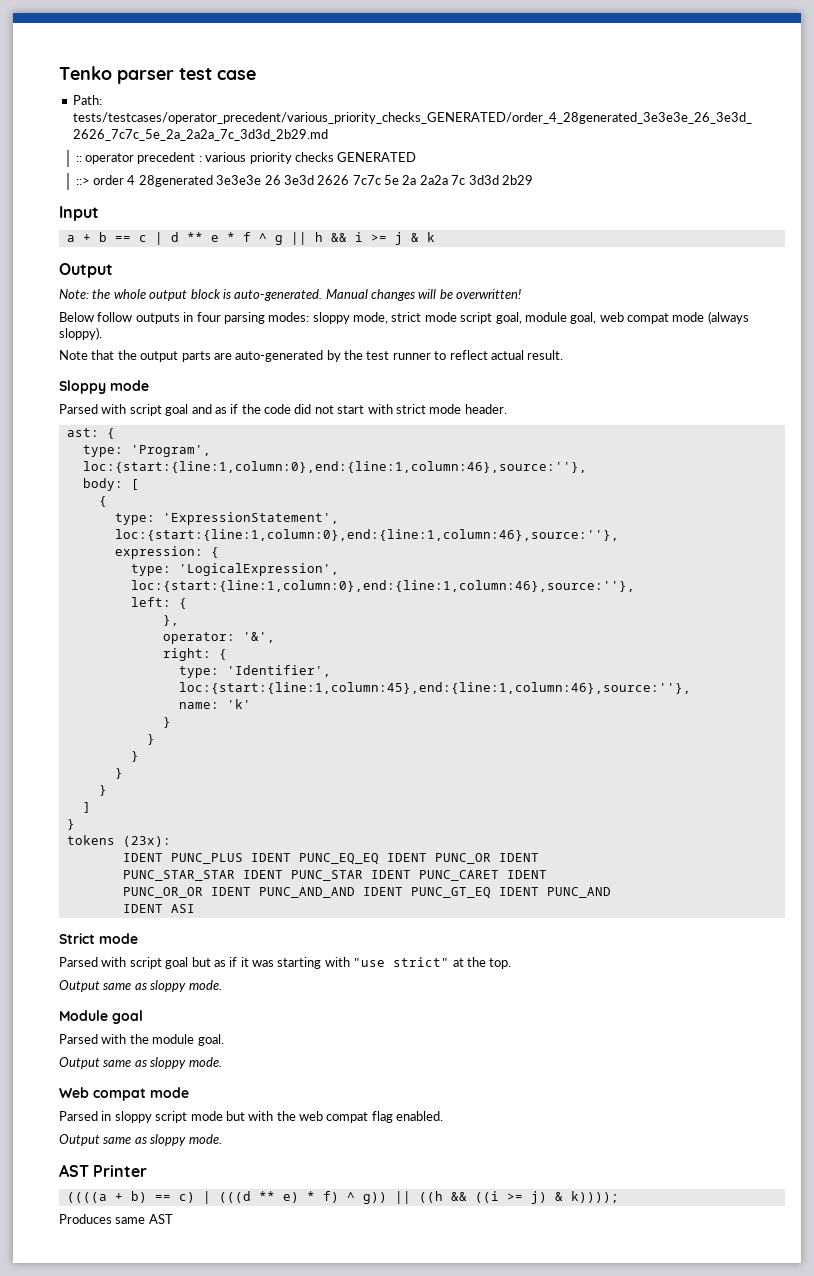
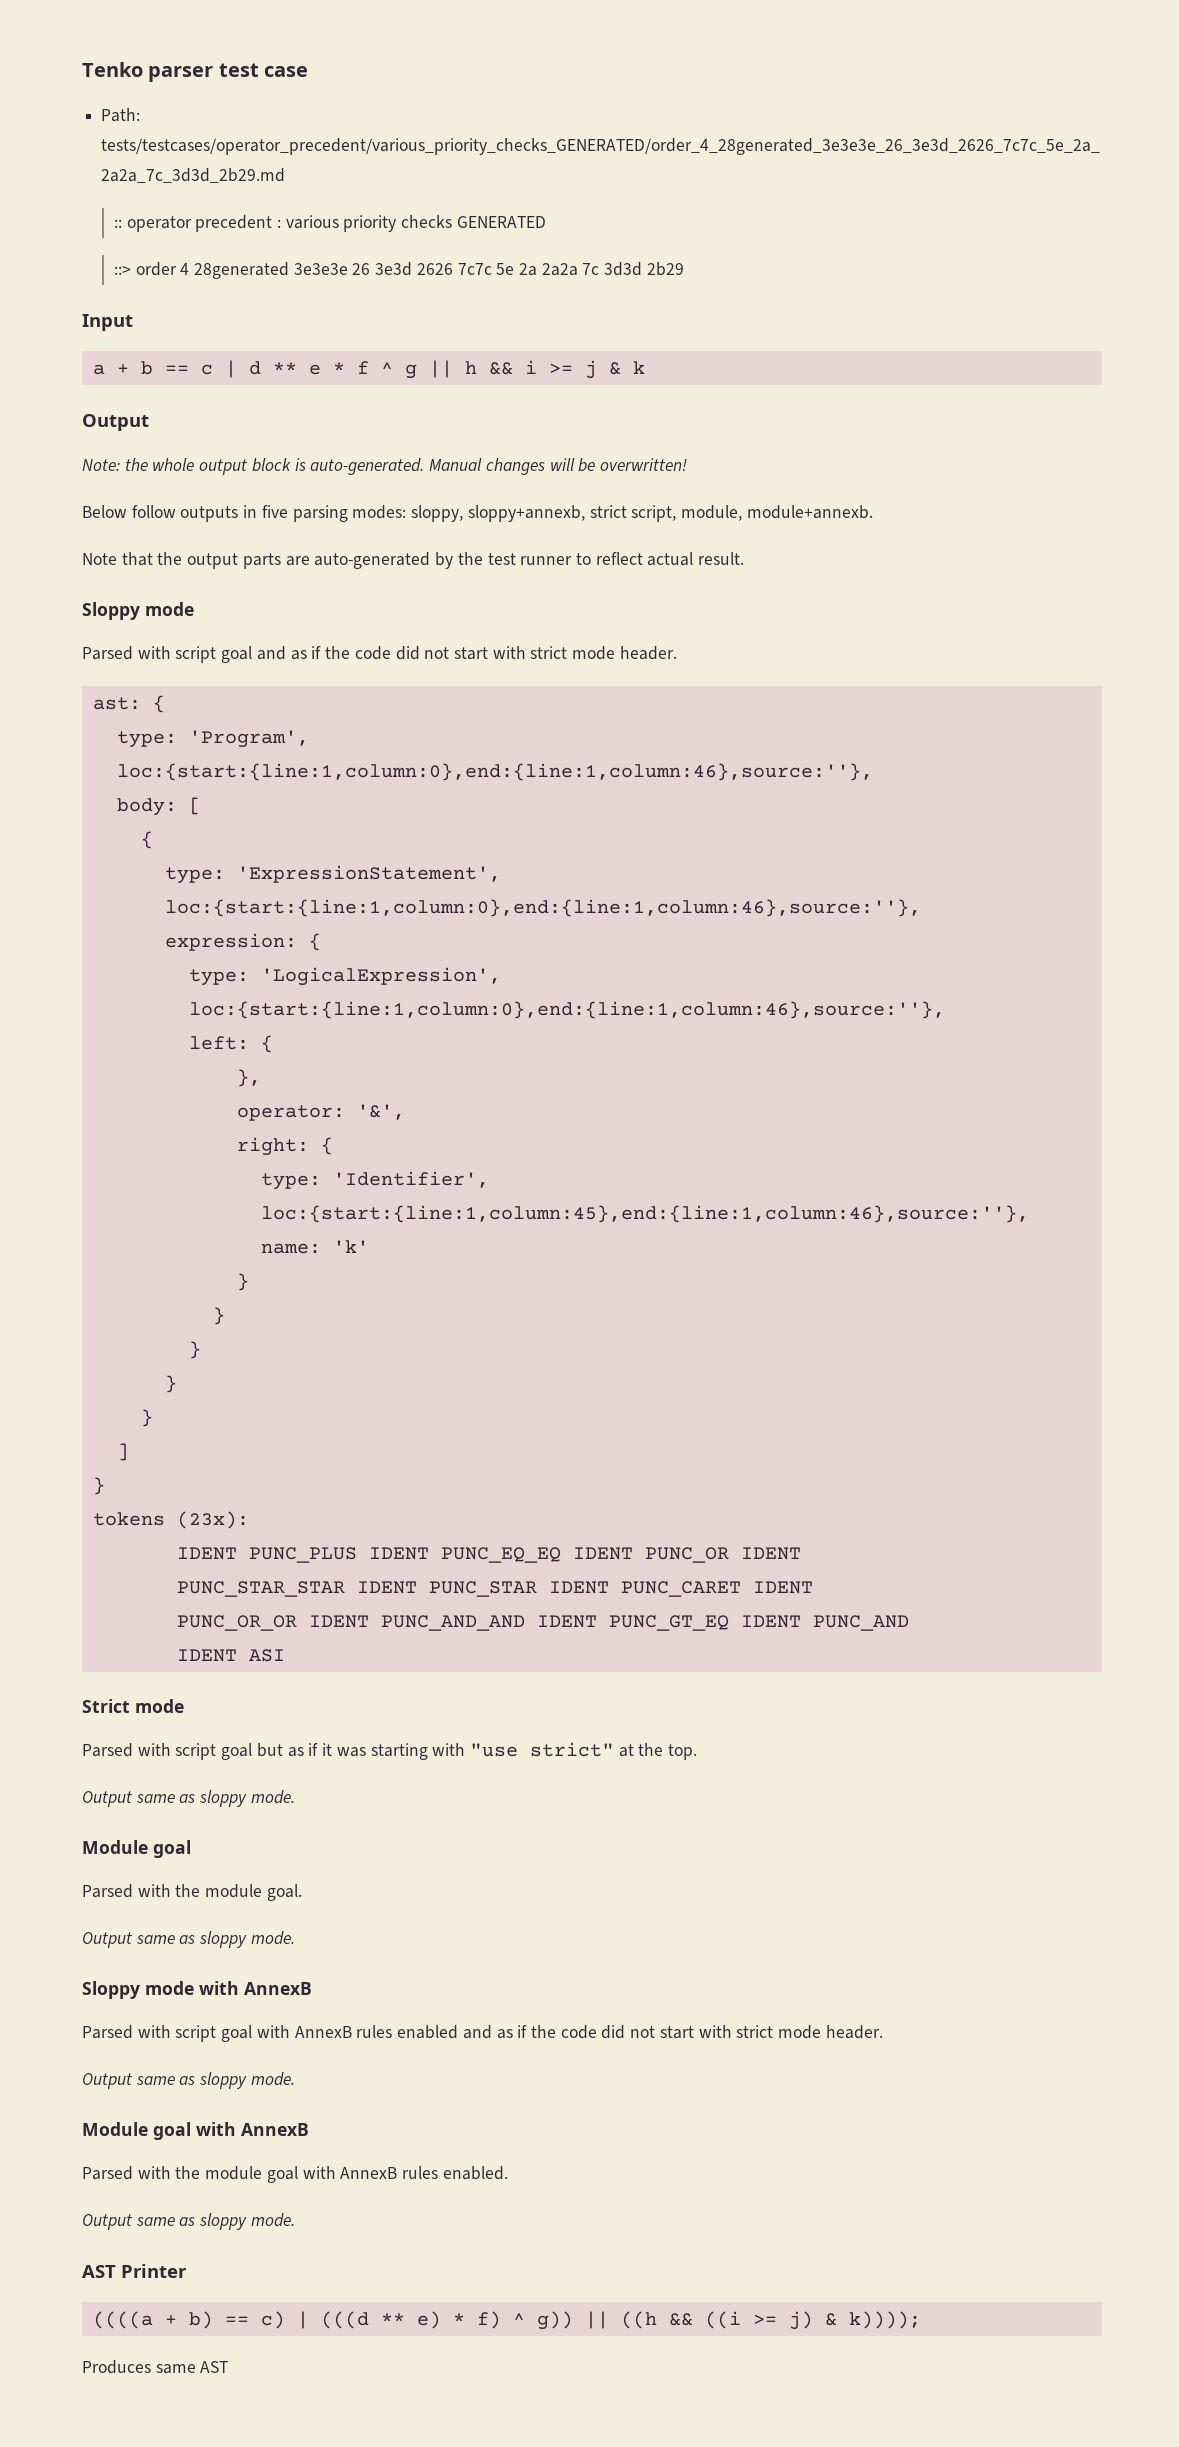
[196,312,221,322] four -> [261,505,288,518] five
[312,311,749,324] [59,327,102,340] sloppy mode, strict mode script goal, module goal, web compat mode (always sloppy). -> [411,505,873,522] sloppy, sloppy+annexb, strict script, module, module+annexb.
[59,1087,189,1101] [59,1111,393,1123] Web compat mode // Parsed in sloppy script mode but with the web compat flag -> [82,1981,312,1999] [82,2025,883,2042] [82,2072,295,2089] [82,2122,309,2140] [82,2166,439,2183] Sloppy mode with AnnexB // Parsed with script goal with AnnexB rules enabled and as if the code did not start with strict mode header. // Output same as sloppy mode. // Module goal with AnnexB // Parsed with the module goal with AnnexB rules

